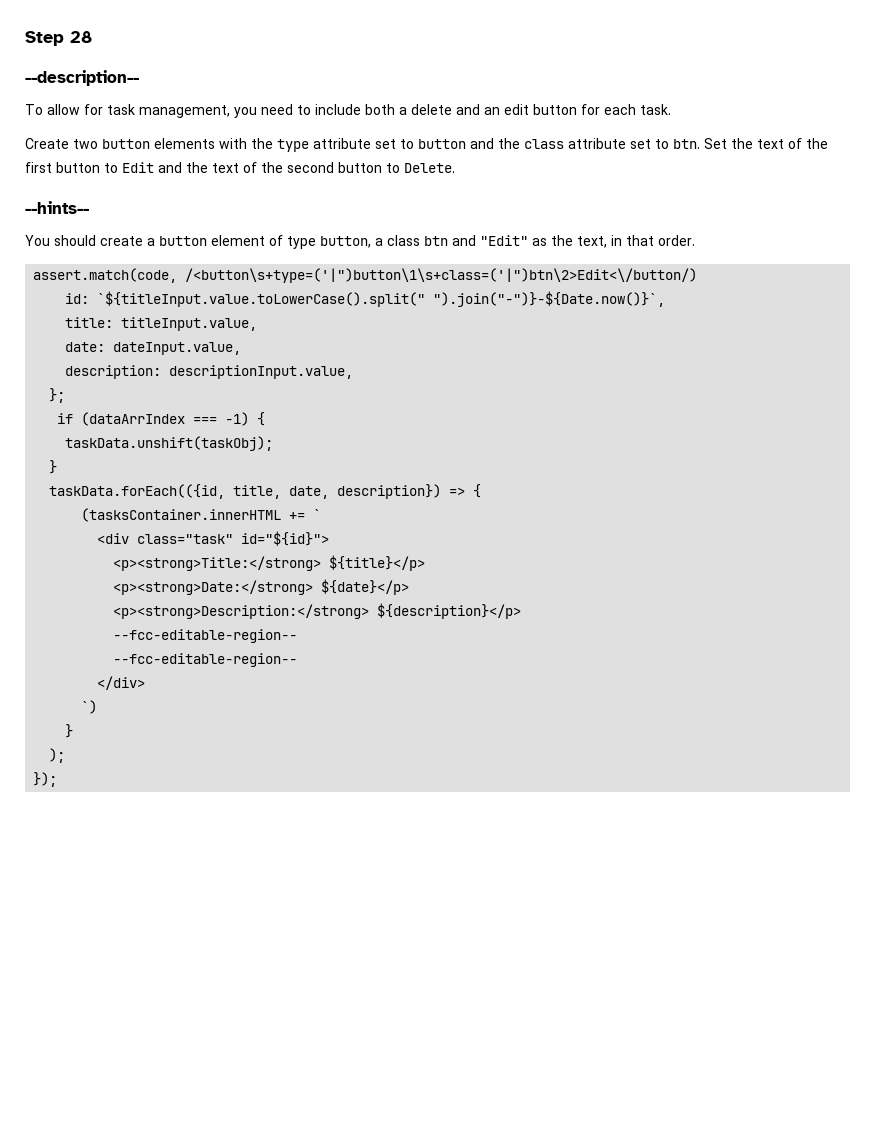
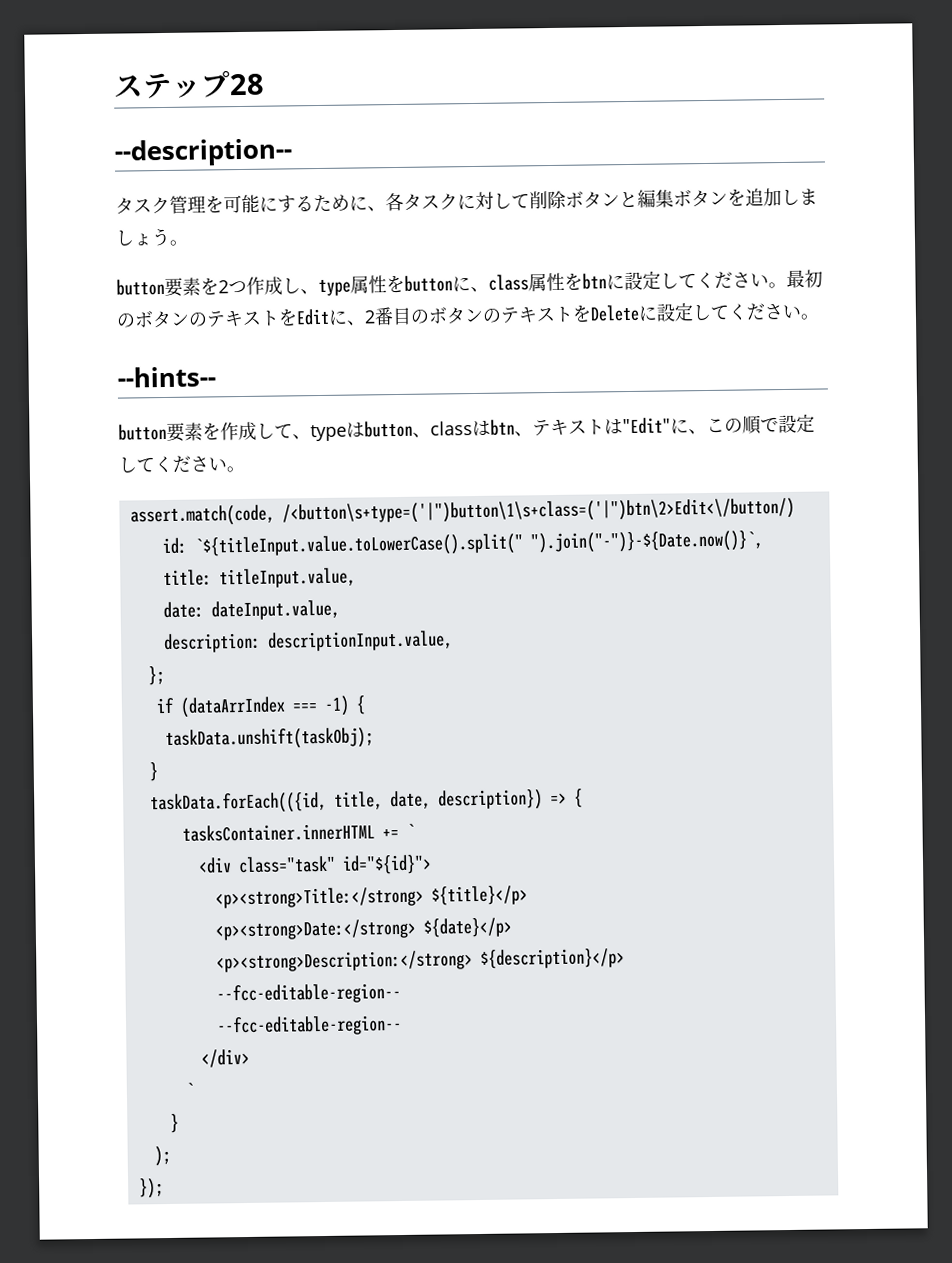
[25,31,64,46] Step -> [113,70,231,99] ステップ
[25,104,671,118] [25,138,828,152] [25,162,455,173] [25,201,89,214] [25,235,695,249] To allow for task management, you need to include both a delete and an edit button for each task. // Create two button elements with the type attribute set to button and the class attribute set to btn. Set the text of the first button to Edit and the text of the second button to Delete. // --hints-- // You should create a button element of type button, a class btn and "Edit" as the text, in that order. -> [115,188,818,215] [115,227,188,247] [116,269,823,297] [116,302,819,329] [117,366,216,388] [118,413,815,442] [118,455,245,473] タスク管理を可能にするために、各タスクに対して削除ボタンと編集ボタンを追加しましょう。 // button要素を2つ作成し、type属性をbuttonに、class属性をbtnに設定してください。最初のボタンのテキストをEditに、2番目のボタンのテキストをDeleteに設定してください。 // --hints-- // button要素を作成して、typeはbutton、classはbtn、テキストは"Edit"に、この順で設定してください。
[81,508,282,522] (tasksContainer.innerHTML -> [181,823,375,842] tasksContainer.innerHTML
[81,700,98,714] `) -> [184,1082,194,1097] `

